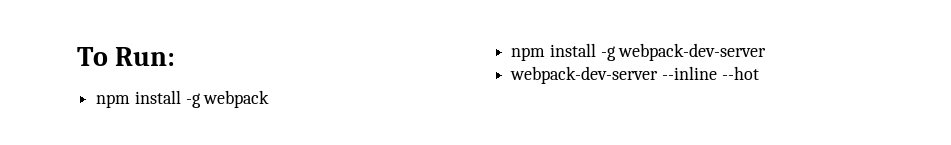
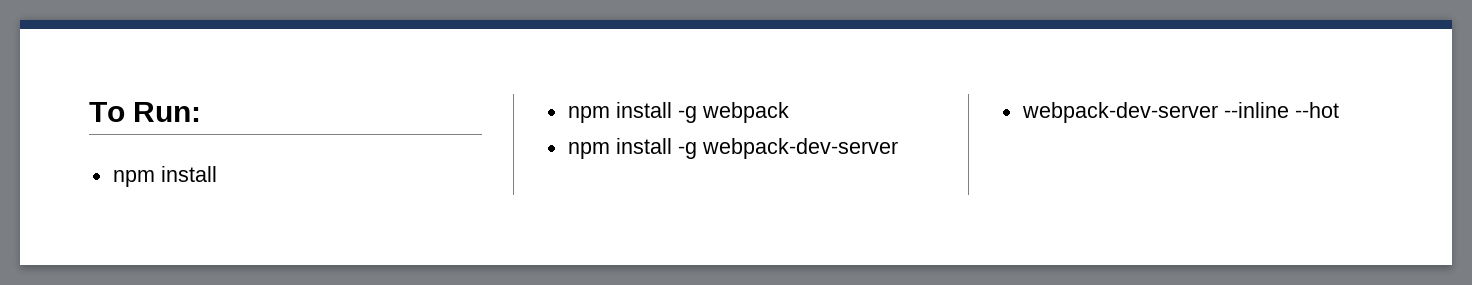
(181, 97) none -> [567,102,672,123] // npm install

